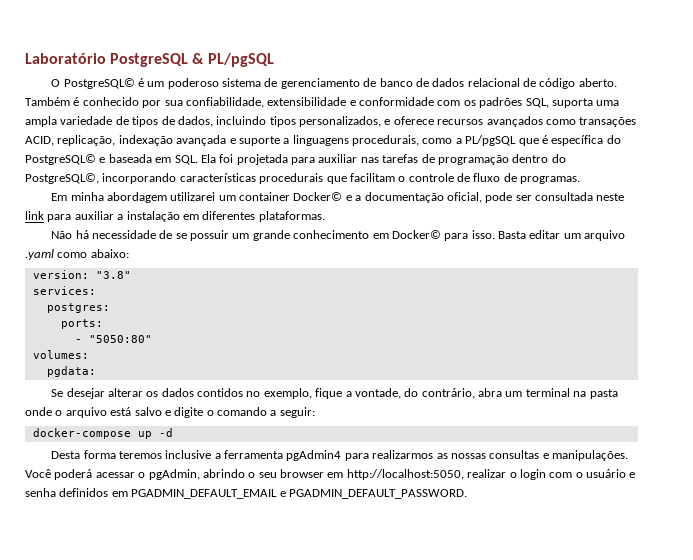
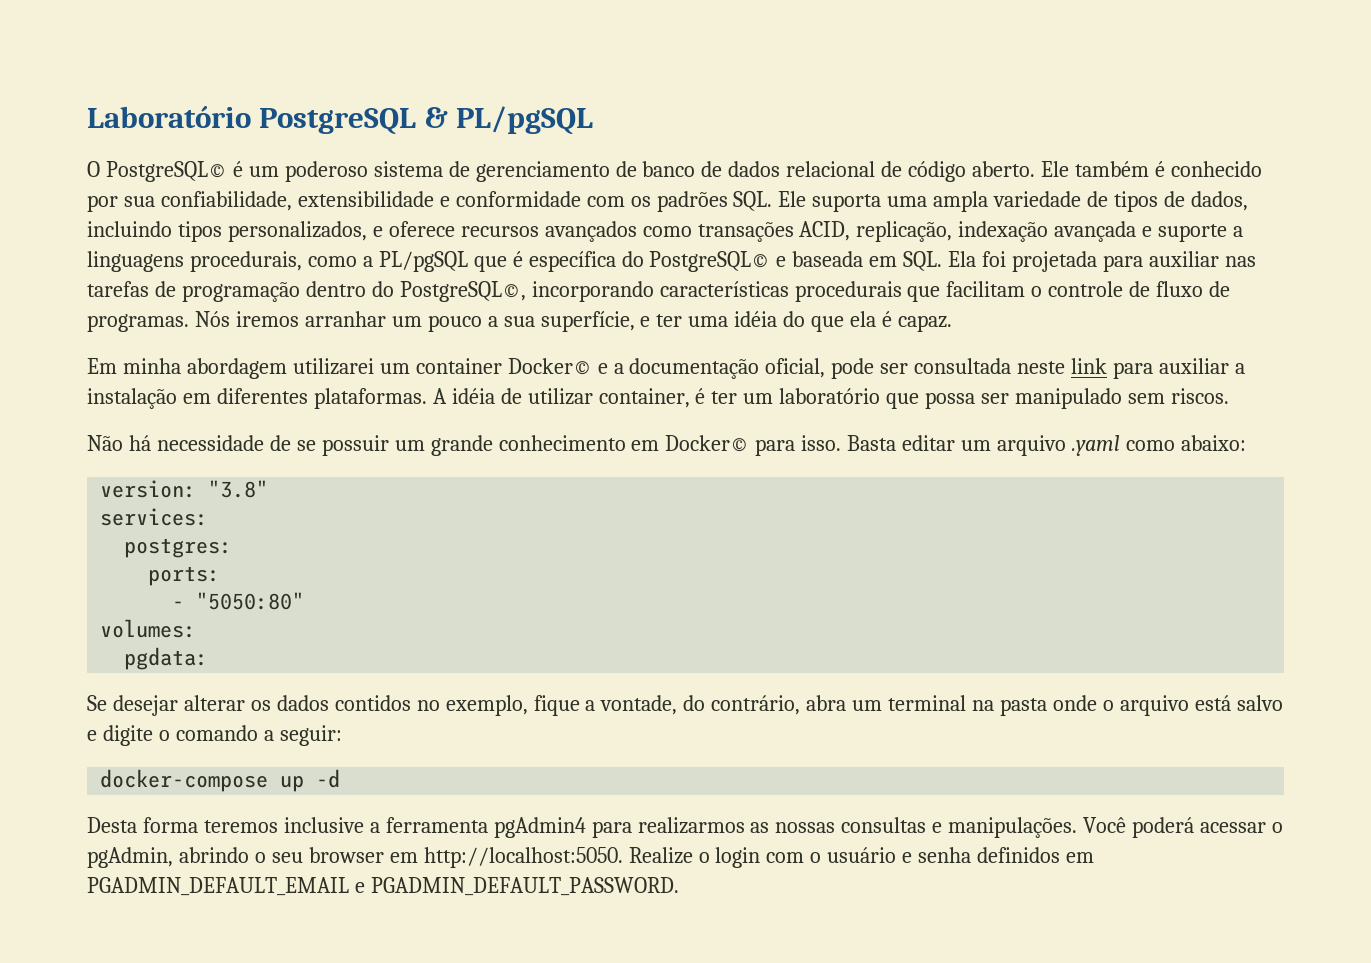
[25,97,70,106] Também -> [1041,161,1149,177] Ele também
[525,98,549,108] SQL, -> [733,191,807,211] SQL. Ele
(581, 180) none -> [194,311,952,332] Nós iremos arranhar um pouco a sua superfície, e ter uma idéia do que ela é capaz.
(325, 216) none -> [432,388,1229,409] A idéia de utilizar container, é ter um laboratório que possa ser manipulado sem riscos.
[346,469,507,480] http://localhost:5050, realizar -> [423,847,693,868] http://localhost:5050. Realize

